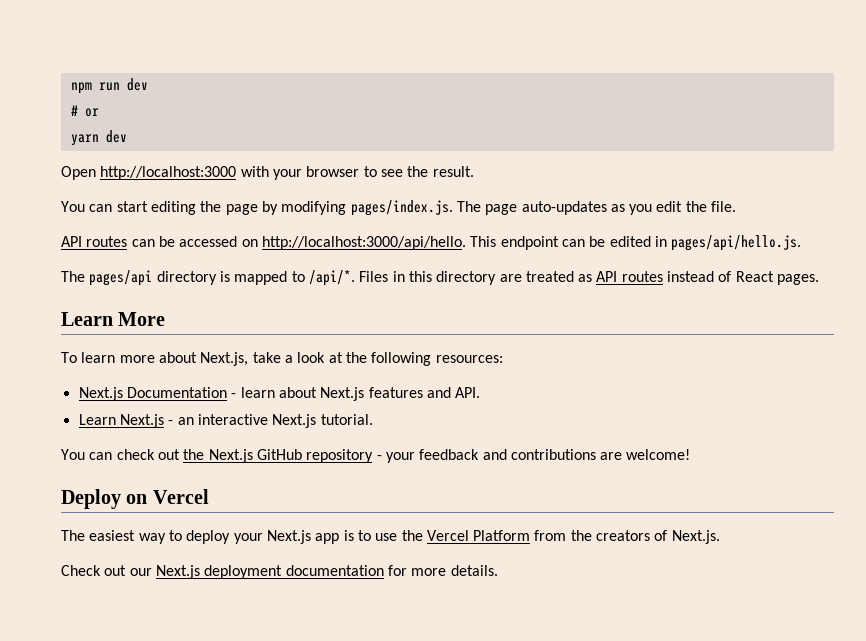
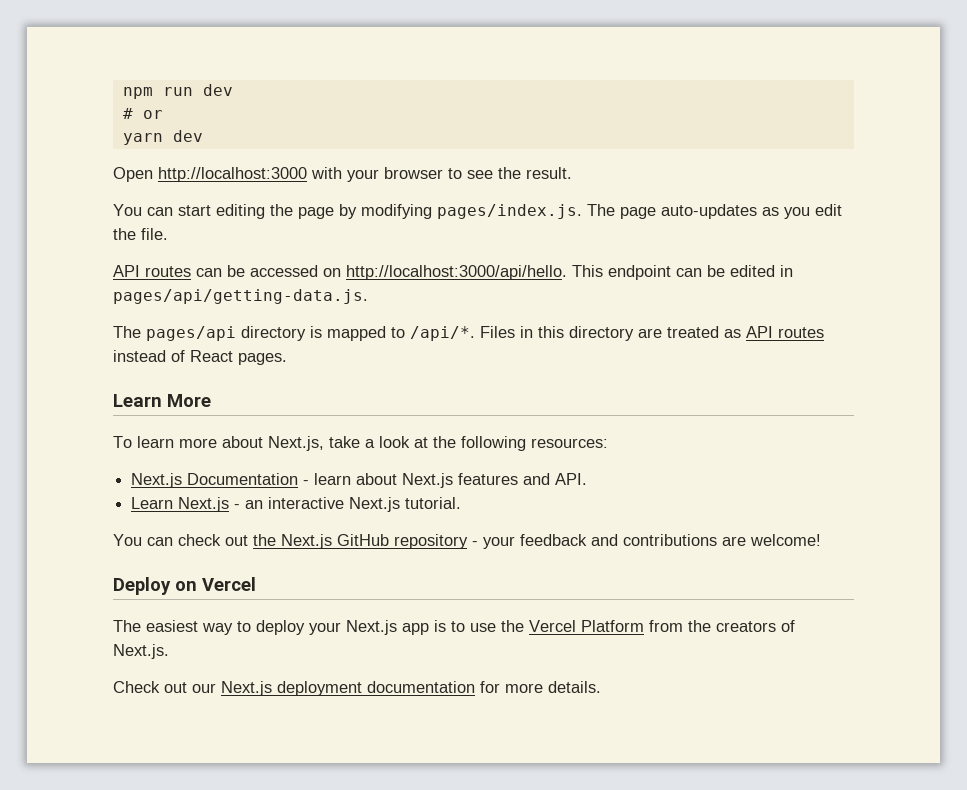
[671,235,802,251] pages/api/hello.js. -> [113,289,368,304] pages/api/getting-data.js.

